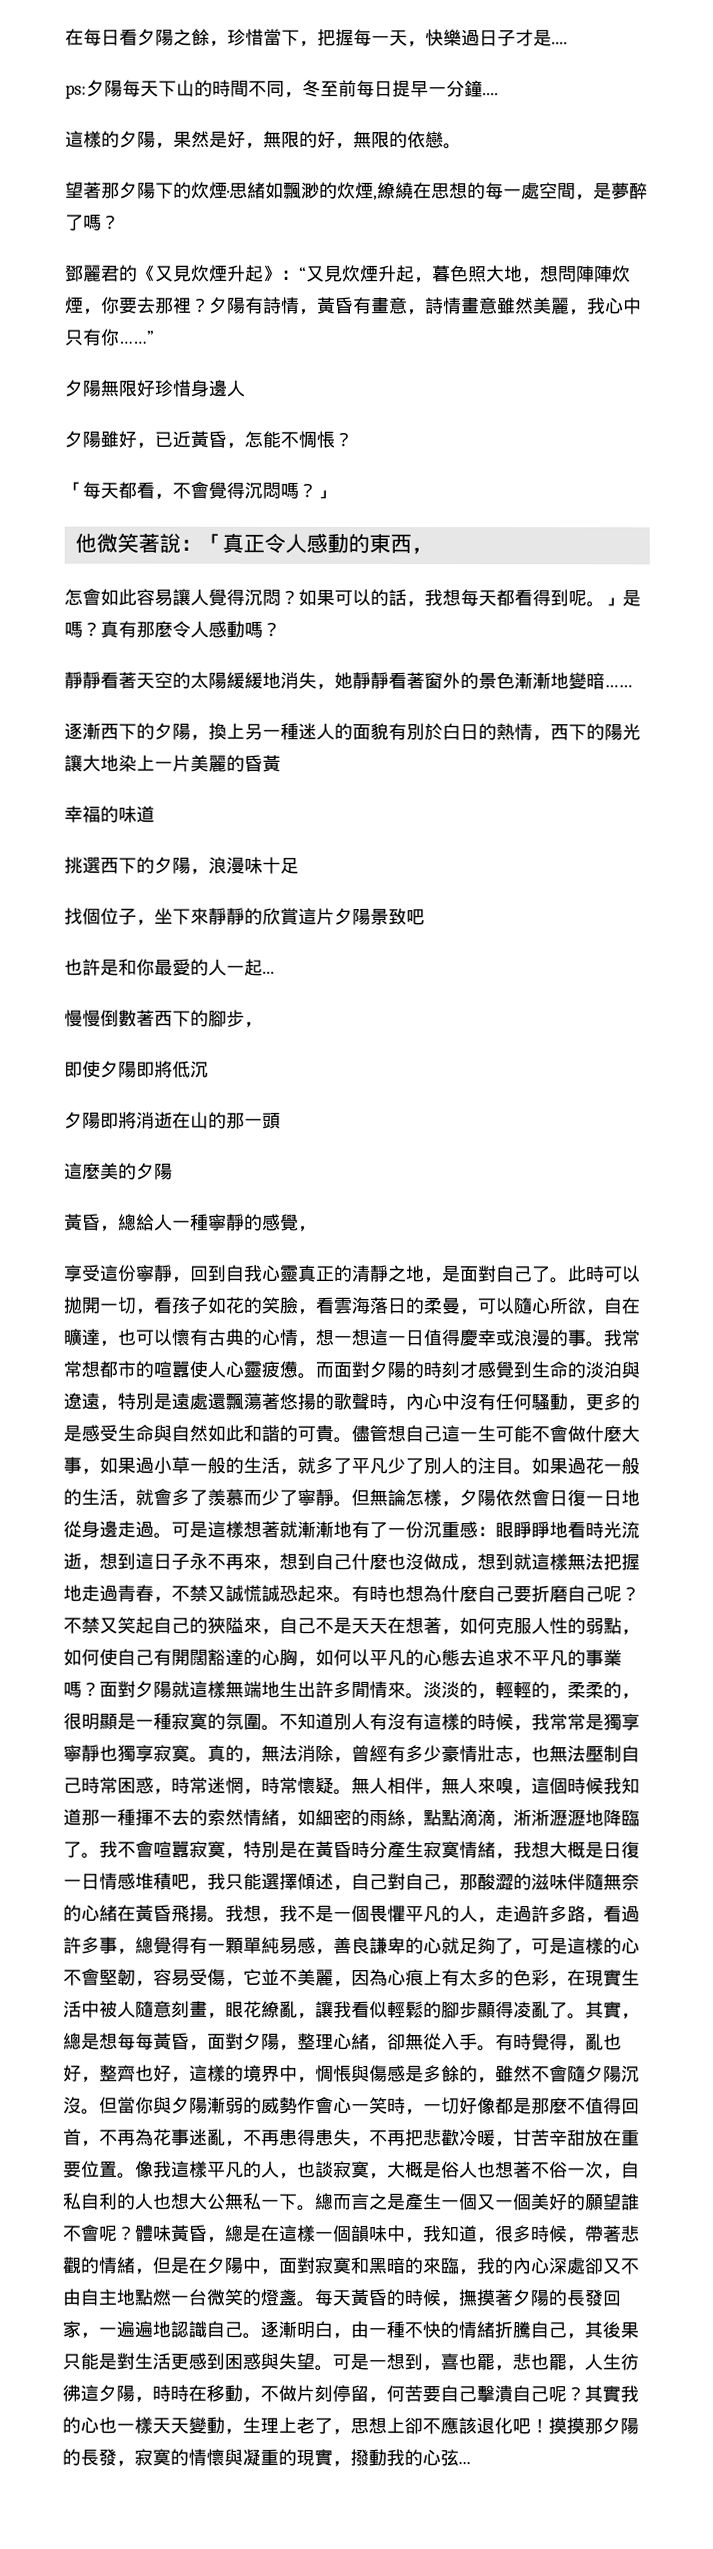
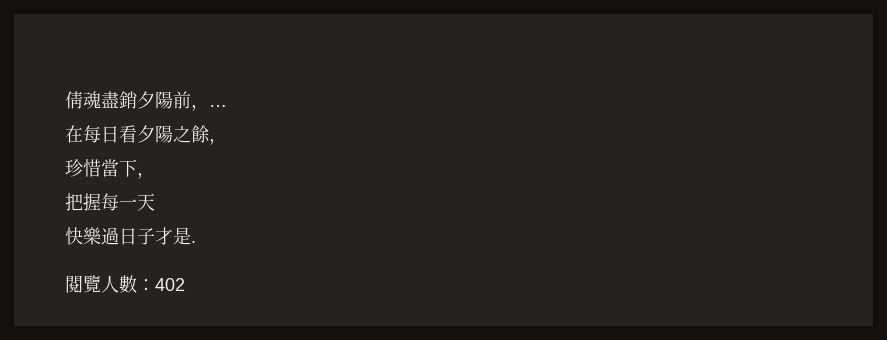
(65, 37) none -> [65,91,227,111] 倩魂盡銷夕陽前，… //
(228, 43) none -> (227, 141) //
(318, 43) none -> (155, 175) //
[407,41,426,48] ， -> (155, 202) //
[551,41,568,45] [65,79,499,99] [65,130,462,150] [65,181,648,201] [65,214,120,231] [65,264,631,284] [65,296,642,316] [64,328,154,346] [64,379,245,397] [64,430,353,449] [64,481,335,500] [74,532,433,555] [64,588,641,608] [64,620,281,638] [64,671,633,690] [64,722,641,742] [64,754,281,772] [64,805,155,823] [64,856,299,875] [64,907,425,926] [64,958,275,976] [64,1009,263,1028] [64,1060,209,1078] [64,1111,281,1129] [64,1162,173,1180] [64,1213,317,1232] [63,1264,641,1284] [63,1296,640,1316] [63,1328,640,1348] [63,1360,640,1379] [63,1392,640,1412] [63,1424,640,1443] [63,1456,640,1476] [63,1488,640,1508] [63,1520,640,1539] [63,1552,640,1572] [63,1584,640,1603] [63,1616,640,1636] [63,1648,622,1667] [63,1680,640,1700] [63,1712,640,1732] [63,1744,640,1764] [63,1776,640,1796] [63,1808,640,1828] [63,1840,640,1860] [63,1872,640,1892] [63,1904,640,1924] [63,1936,640,1956] [63,1968,640,1988] [63,2000,640,2020] [63,2032,622,2052] [63,2064,640,2084] [63,2096,640,2116] [63,2128,640,2148] [63,2160,640,2180] [63,2192,640,2211] [62,2224,640,2244] [62,2256,639,2276] [62,2288,621,2308] [62,2320,639,2340] [62,2352,639,2372] [62,2384,639,2404] [62,2416,639,2435] [62,2448,471,2467] .... // ps:夕陽每天下山的時間不同，冬至前每日提早一分鐘.... // 這樣的夕陽，果然是好，無限的好，無限的依戀。 // 望著那夕陽下的炊煙·思緒如飄渺的炊煙,繚繞在思想的每一處空間，是夢醉了嗎？ // 鄧麗君的《又見炊煙升起》：“又見炊煙升起，暮色照大地，想問陣陣炊煙，你要去那裡？夕陽有詩情，黃昏有畫意，詩情畫意雖然美麗，我心中只有你……” // 夕陽無限好珍惜身邊人 // 夕陽雖好，已近黃昏，怎能不惆悵？ // 「每天都看，不會覺得沉悶嗎？」 // 他微笑著說：「真正令人感動的東西， // 怎會如此容易讓人覺得沉悶？如果可以的話，我想每天都看得到呢。」是嗎？真有那麼令人感動嗎？ // 靜靜看著天空的太陽緩緩地消失，她靜靜看著窗外的景色漸漸地變暗…… // 逐漸西下的夕陽，換上另一種迷人的面貌有別於白日的熱情，西下的陽光讓大地染上一片美麗的昏黃 // 幸福的味道 // 挑選西下的夕陽，浪漫味十足 // 找個位子，坐下來靜靜的欣賞這片夕陽景致吧 // 也許是和你最愛的人一起... // 慢慢倒數著西下的腳步， // 即使夕陽即將低沉 // 夕陽即將消逝在山的那一頭 // 這麼美的夕陽 // 黃昏，總給人一種寧靜的感覺， // 享受這份寧靜，回到自我心靈真正的清靜之地，是面對自己了。此時可以拋開一切，看孩子如花的笑臉，看雲海落日的柔曼，可以隨心所欲，自在曠達，也可以懷有古典的心情，想一想這一日值得慶幸或浪漫的事。我常常想都市的喧囂使人心靈疲憊。而面對夕陽的時刻才感覺到生命的淡泊與遼遠，特別是遠處還飄蕩著悠揚的歌聲時，內心中沒有任何騷動，更多的是感受生命與自然如此和諧的可貴。儘管想自己這一生可能不會做什麼大事，如果過小草一般的生活，就多了平凡少了別人的注目。如果過花一般的生活，就會多了羨慕而少了寧靜。但無論怎樣，夕陽依然會日復一日地從身邊走過。可是這樣想著就漸漸地有了一份沉重感：眼睜睜地看時光流逝，想到這日子永不再來，想到自己什麼也沒做成，想到就這樣無法把握地走過青春，不禁又誠慌誠恐起來。有時也想為什麼自己要折磨自己呢？不禁又笑起自己的狹隘來，自己不是天天在想著，如何克服人性的弱點，如何使自己有開闊豁達的心胸，如何以平凡的心態去追求不平凡的事業嗎？面對夕陽就這樣無端地生出許多閒情來。淡淡的，輕輕的，柔柔的，很明顯是一種寂寞的氛圍。不知道別人有沒有這樣的時候，我常常是獨享寧靜也獨享寂寞。真的，無法消除，曾經有多少豪情壯志，也無法壓制自己時常困惑，時常迷惘，時常懷疑。無人相伴，無人來嗅，這個時候我知道那一種揮不去的索然情緒，如細密的雨絲，點點滴滴，淅淅瀝瀝地降臨了。我不會喧囂寂寞，特別是在黃昏時分產生寂寞情緒，我想大概是日復一日情感堆積吧，我只能選擇傾述，自己對自己，那酸澀的滋味伴隨無奈的心緒在黃昏飛揚。我想，我不是一個畏懼平凡的人，走過許多路，看過許多事，總覺得有一顆單純易感，善良謙卑的心就足夠了，可是這樣的心不會堅韌，容易受傷，它並不美麗，因為心痕上有太多的色彩，在現實生活中被人隨意刻畫，眼花繚亂，讓我看似輕鬆的腳步顯得凌亂了。其實，總是想每每黃昏，面對夕陽，整理心緒，卻無從入手。有時覺得，亂也好，整齊也好，這樣的境界中，惆悵與傷感是多餘的，雖然不會隨夕陽沉沒。但當你與夕陽漸弱的威勢作會心一笑時，一切好像都是那麼不值得回首，不再為花事迷亂，不再患得患失，不再把悲歡冷暖，甘苦辛甜放在重要位置。像我這樣平凡的人，也談寂寞，大概是俗人也想著不俗一次，自私自利的人也想大公無私一下。總而言之是產生一個又一個美好的願望誰不會呢？體味黃昏，總是在這樣一個韻味中，我知道，很多時候，帶著悲觀的情緒，但是在夕陽中，面對寂寞和黑暗的來臨，我的內心深處卻又不由自主地點燃一台微笑的燈盞。每天黃昏的時候，撫摸著夕陽的長發回家，一遍遍地認識自己。逐漸明白，由一種不快的情緒折騰自己，其後果只能是對生活更感到困惑與失望。可是一想到，喜也罷，悲也罷，人生彷彿這夕陽，時時在移動，不做片刻停留，何苦要自己擊潰自己呢？其實我的心也一樣天天變動，生理上老了，思想上卻不應該退化吧！摸摸那夕陽的長發，寂寞的情懷與凝重的現實，撥動我的心弦... -> [191,241,196,243] [65,275,185,293] . // 閱覽人數：402

